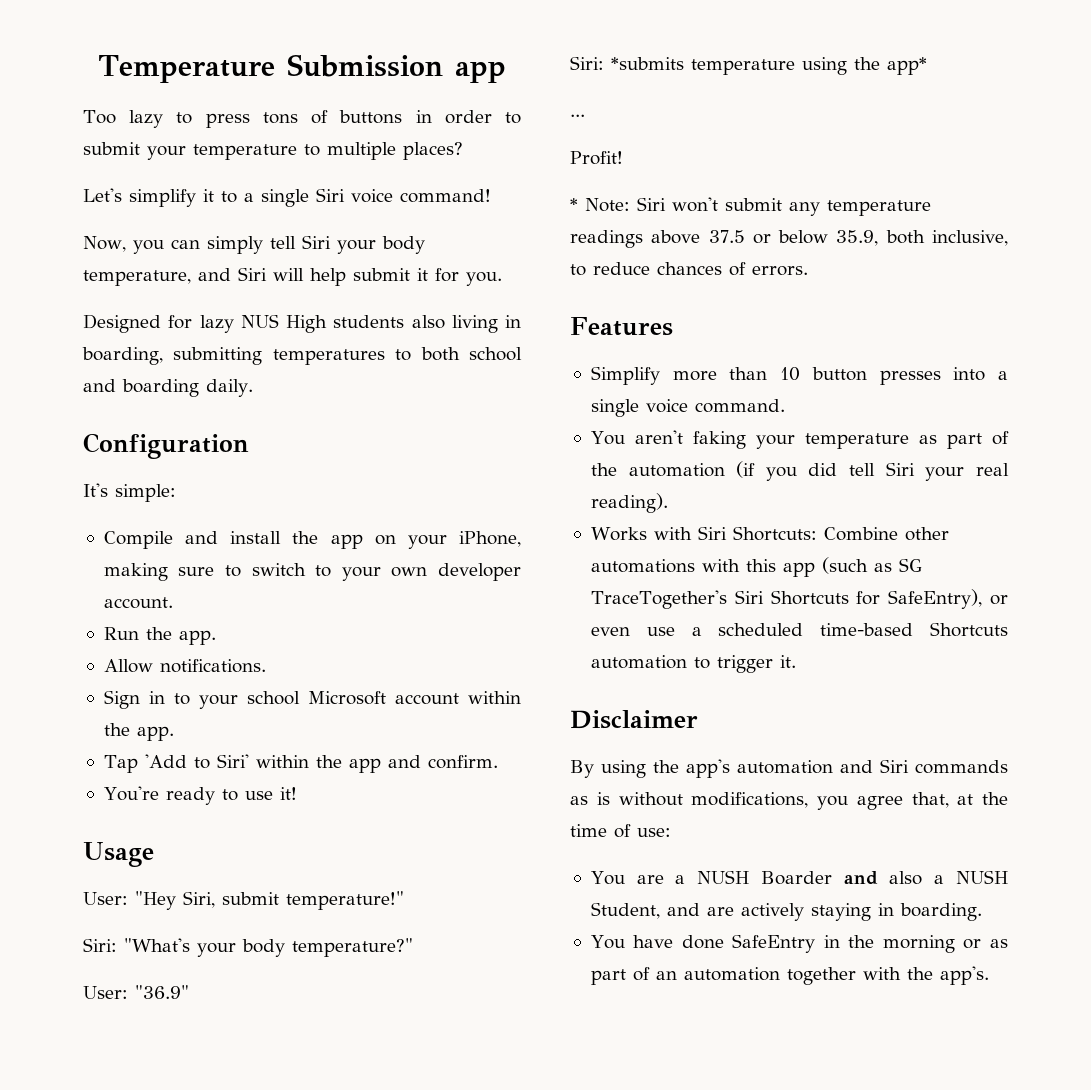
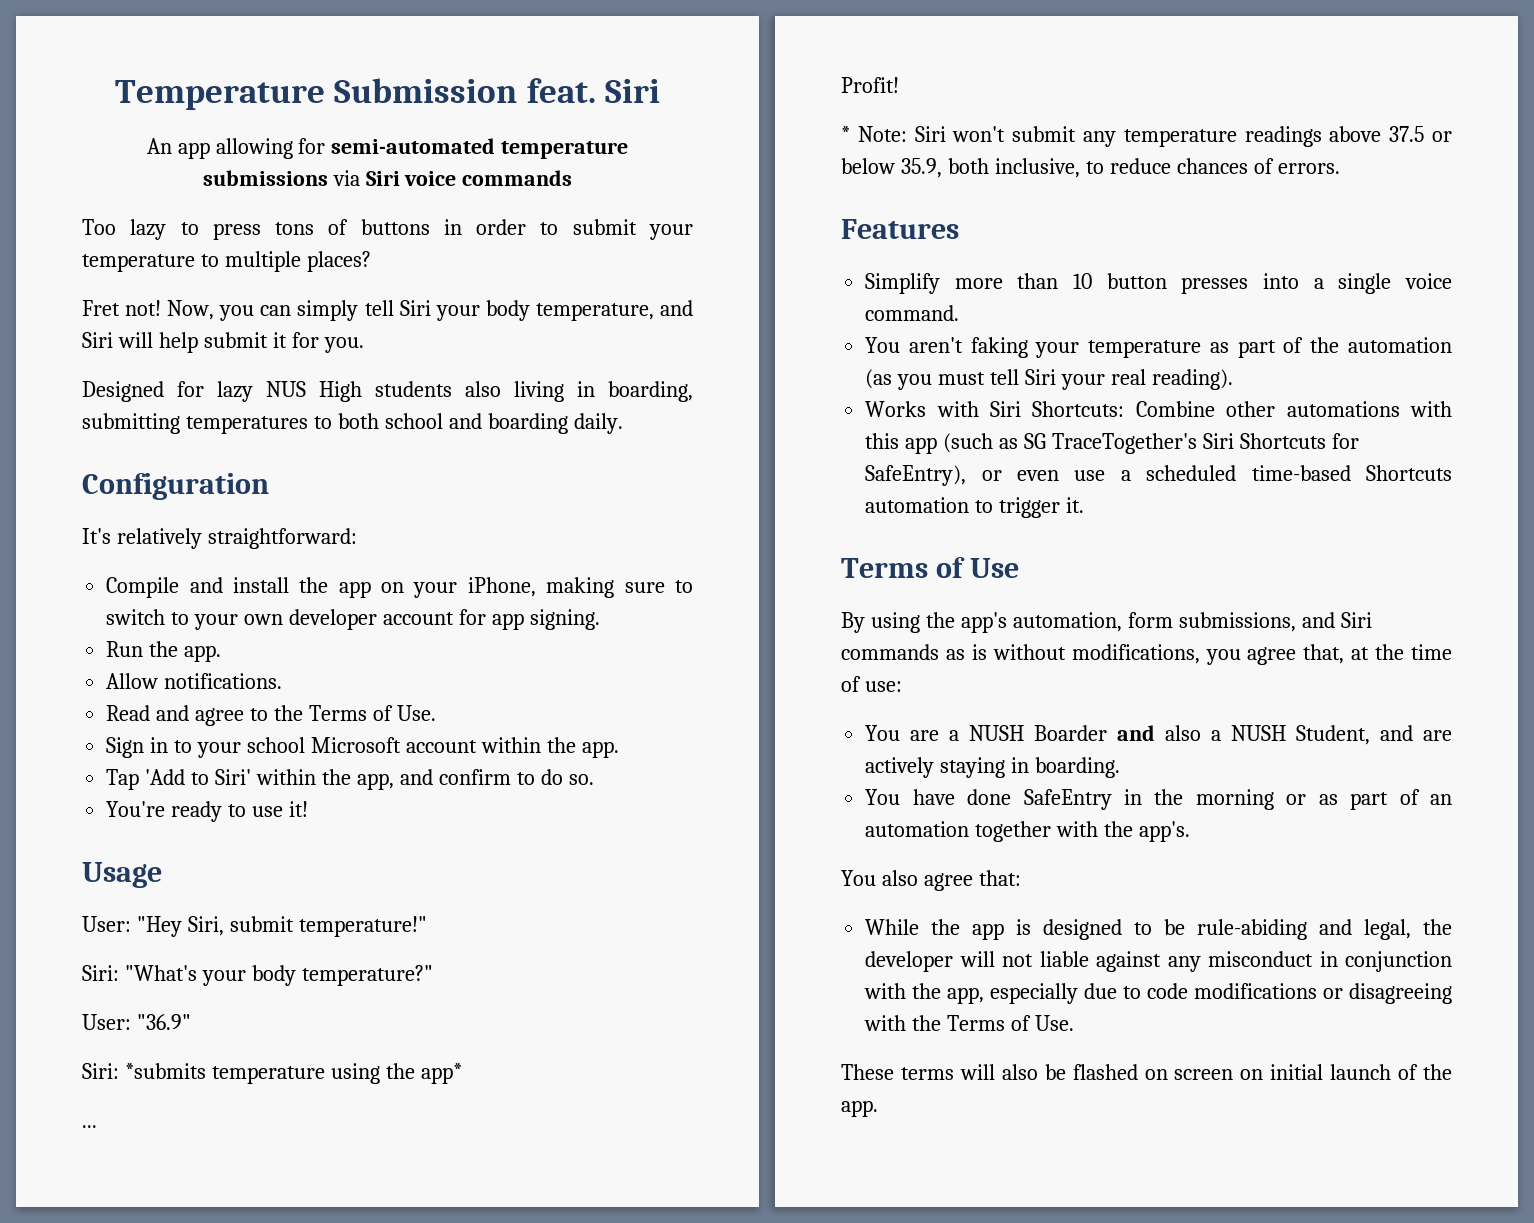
[454,61,506,83] app -> [526,78,660,103] [146,138,629,159] [202,170,573,186] feat. Siri // An app allowing for semi-automated temperature submissions via Siri voice commands
[83,188,491,207] Let's simplify it to a single Siri voice command! // -> [82,300,162,316] Fret not!
[115,484,176,502] simple: -> [116,528,357,549] relatively straightforward:
[103,597,173,609] account. -> [382,609,600,630] account for app signing.
(266, 666) none -> [106,705,436,726] // Read and agree to the Terms of Use.
[348,755,498,773] app and confirm. -> [356,769,594,790] app, and confirm to do so.
[736,461,838,481] (if you did -> [865,369,986,390] (as you must
[570,710,698,729] Disclaimer -> [841,557,1019,578] Terms of Use
[737,760,833,774] automation -> [1012,612,1296,632] automation, form submissions,
(989, 975) none -> [841,870,1021,891] [865,919,1452,940] [865,951,1452,972] [864,983,1452,1004] [864,1015,1074,1031] [841,1064,1452,1080] [841,1100,878,1117] // You also agree that: // While the app is designed to be rule-abiding and legal, the developer will not liable against any misconduct in conjunction with the app, especially due to code modifications or disagreeing with the Terms of Use. // These terms will also be flashed on screen on initial launch of the app.

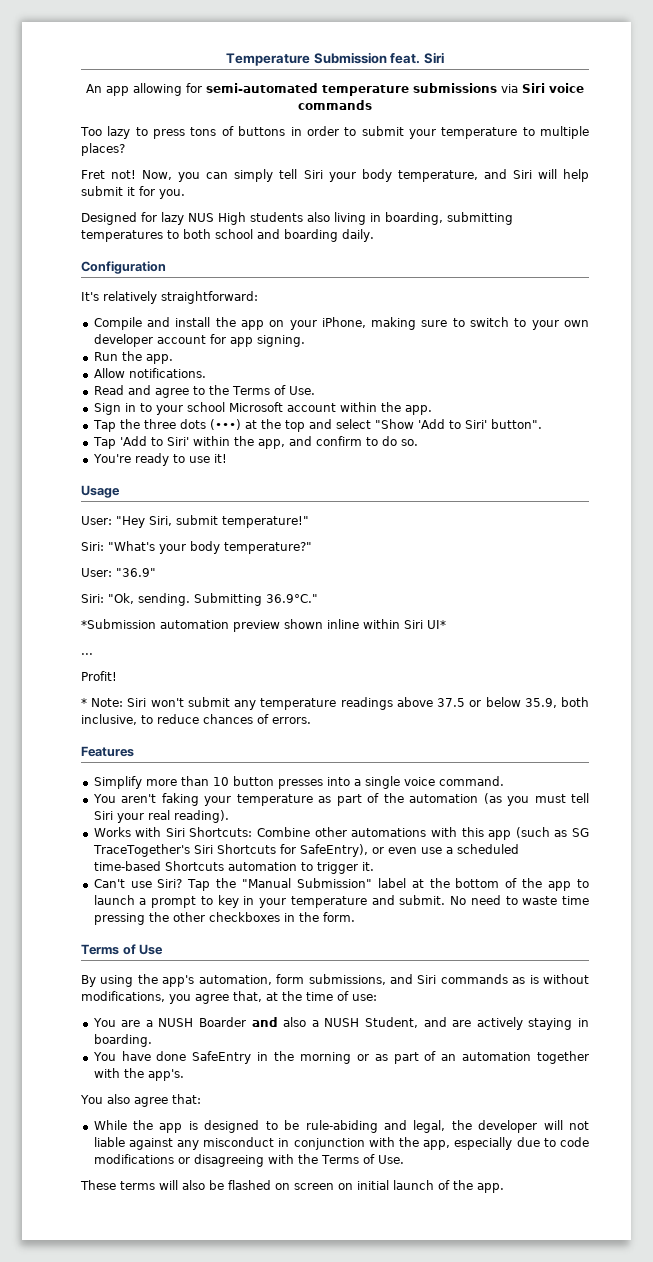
(619, 749) none -> [92,419,542,432] // Tap the three dots (•••) at the top and select "Show 'Add to Siri' button".
[124,1063,462,1084] *submits temperature using the app* -> [108,593,318,606] [81,619,446,632] "Ok, sending. Submitting 36.9°C." // *Submission automation preview shown inline within Siri UI*
(1085, 505) none -> [93,878,589,891] [93,895,589,908] [93,912,355,925] // Can't use Siri? Tap the "Manual Submission" label at the bottom of the app to launch a prompt to key in your temperature and submit. No need to waste time pressing the other checkboxes in the form.

